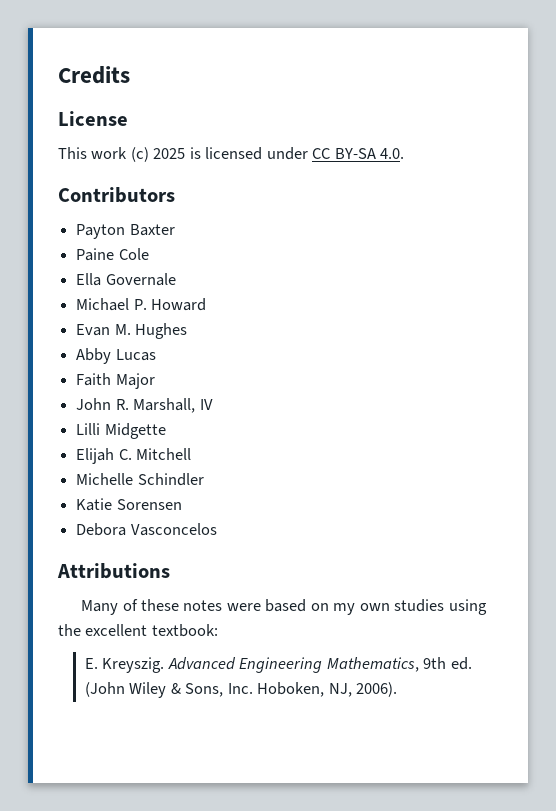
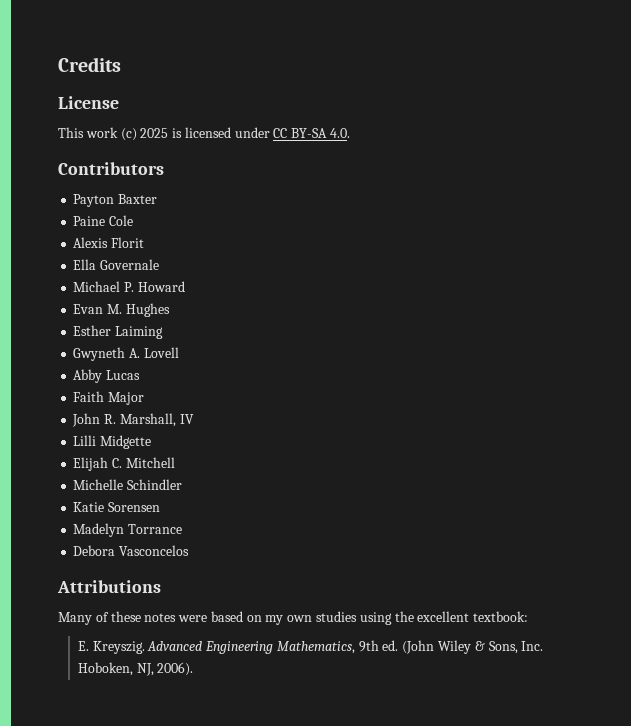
(149, 254) none -> [73,237,145,248] // Alexis Florit
(188, 331) none -> [73,325,164,339] [73,347,179,361] // Esther Laiming // Gwyneth A. Lovell
(182, 504) none -> [73,523,183,537] // Madelyn Torrance

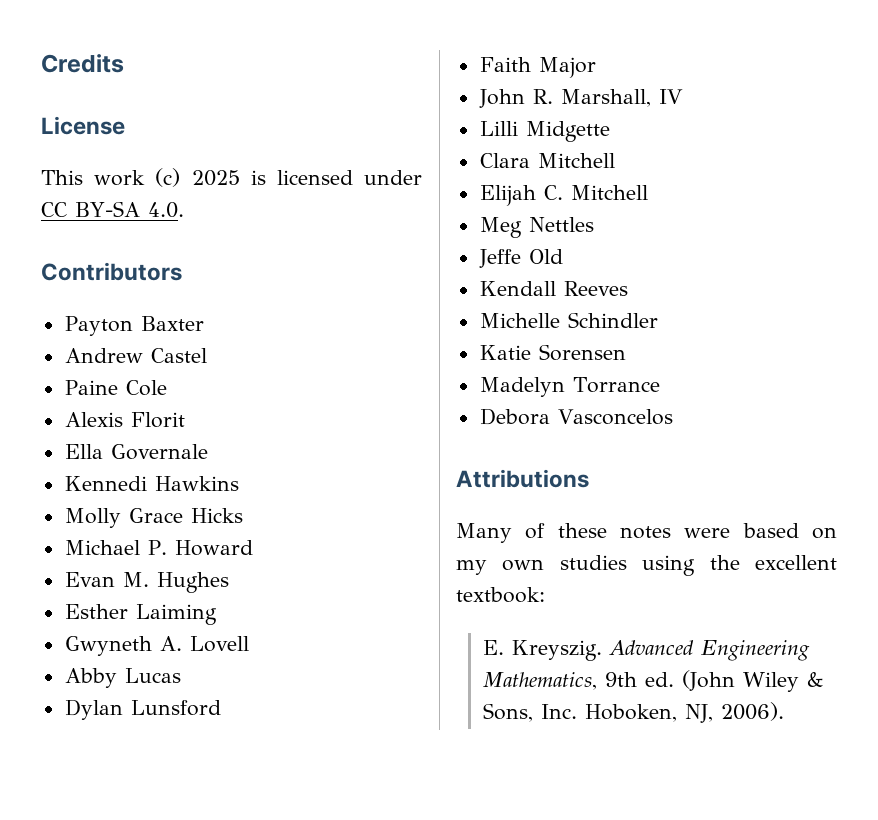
(158, 199) none -> [64,348,207,363] // Andrew Castel
(160, 264) none -> [64,476,239,491] [64,508,243,528] // Kennedi Hawkins // Molly Grace Hicks
(141, 375) none -> [64,699,221,720] // Dylan Lunsford
(152, 442) none -> [479,153,615,168] // Clara Mitchell
(175, 462) none -> [479,217,594,238] [478,249,563,268] [479,281,628,296] // Meg Nettles // Jeffe Old // Kendall Reeves

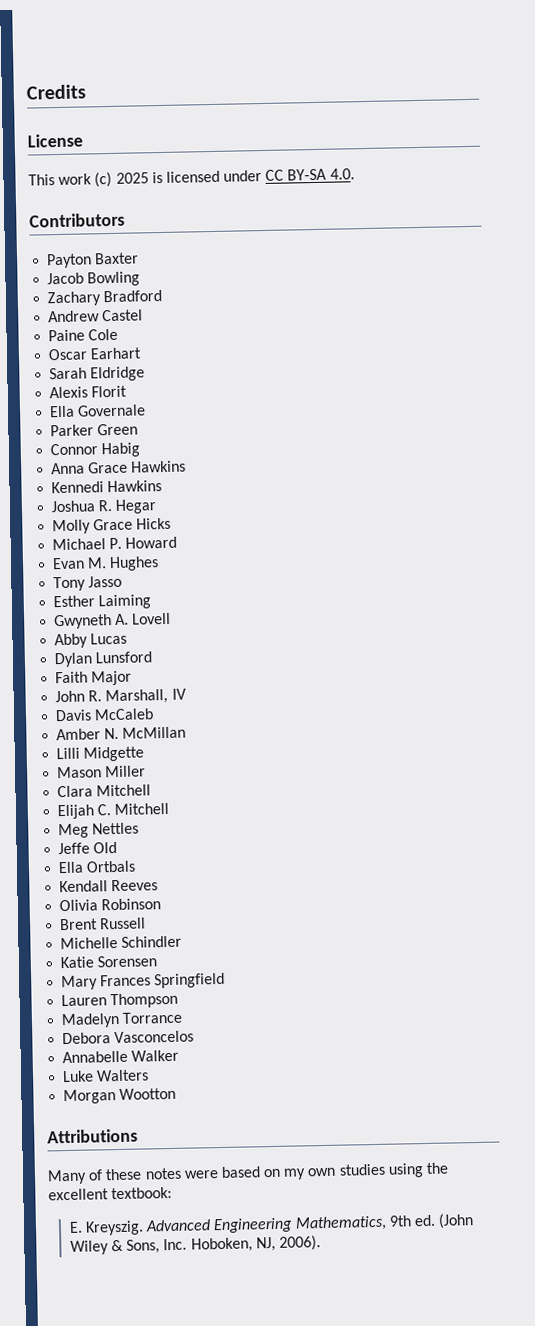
(204, 323) none -> [47,271,141,287] [47,289,163,307] // Jacob Bowling // Zachary Bradford
(167, 388) none -> [48,347,143,361] [49,366,146,382] // Oscar Earhart // Sarah Eldridge
(208, 452) none -> [50,423,139,437] [50,442,141,458] [51,460,187,475] // Parker Green // Connor Habig // Anna Grace Hawkins
(239, 483) none -> [51,499,158,514] // Joshua R. Hegar
(229, 582) none -> [53,575,123,592] // Tony Jasso
(683, 96) none -> [55,708,155,722] [56,726,187,741] // Davis McCaleb // Amber N. McMillan
(610, 131) none -> [56,765,147,779] // Mason Miller
(563, 256) none -> [58,860,137,874] // Ella Ortbals
(628, 288) none -> [59,898,162,912] [59,917,147,931] // Olivia Robinson // Brent Russell
(626, 352) none -> [61,972,226,991] [61,992,179,1009] // Mary Frances Springfield // Lauren Thompson
(673, 417) none -> [62,1049,180,1064] [62,1069,150,1083] [63,1087,177,1105] // Annabelle Walker // Luke Walters // Morgan Wootton

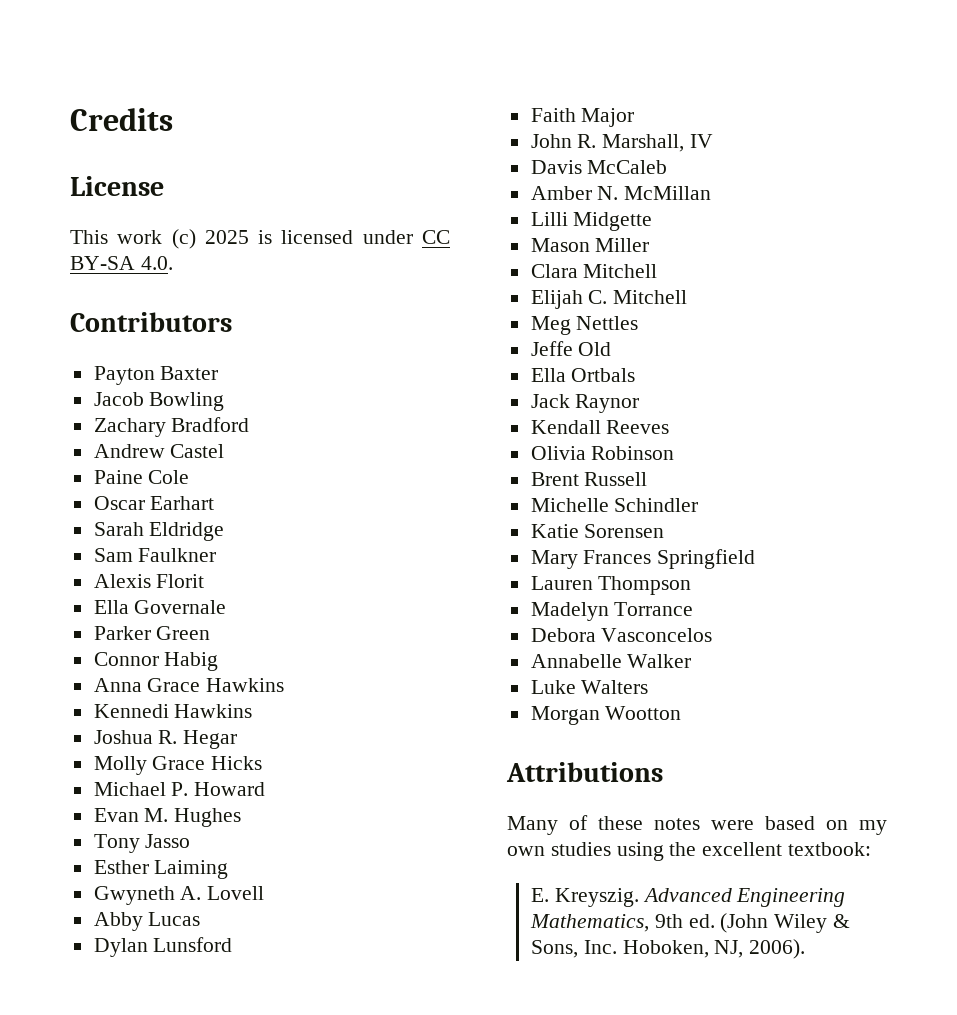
(146, 374) none -> [93,548,217,562] // Sam Faulkner
(137, 866) none -> [530,394,640,413] // Jack Raynor

